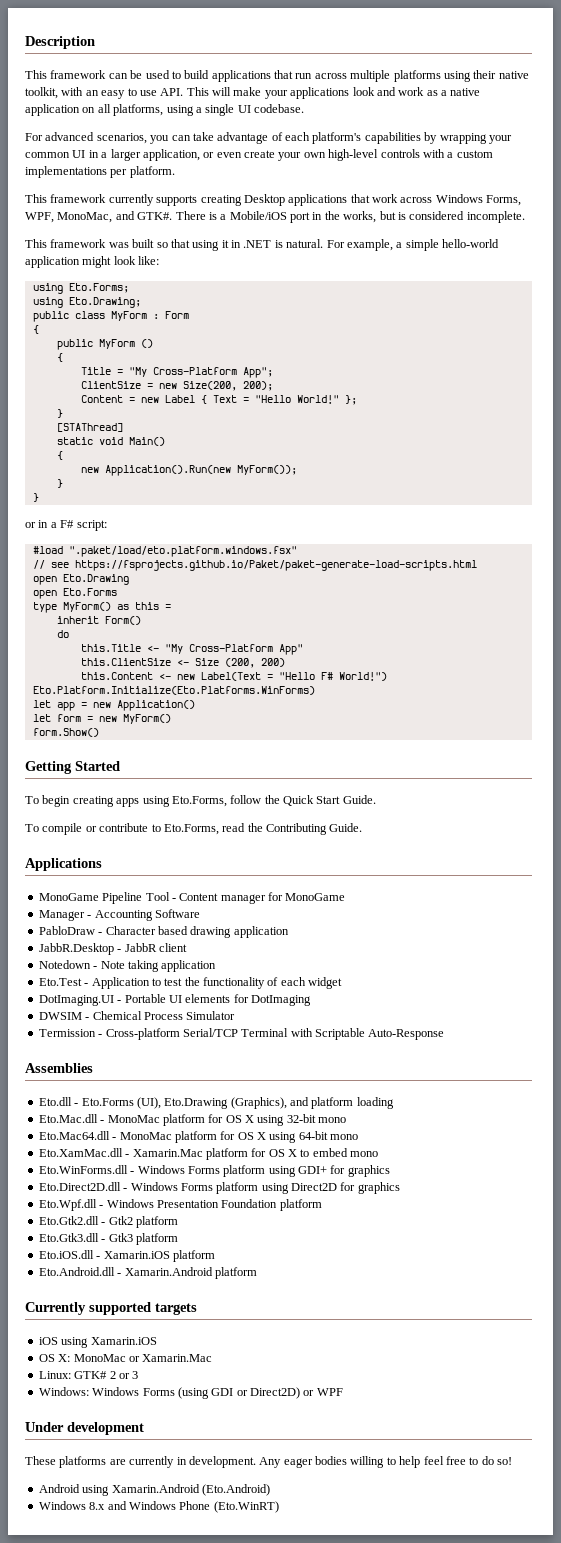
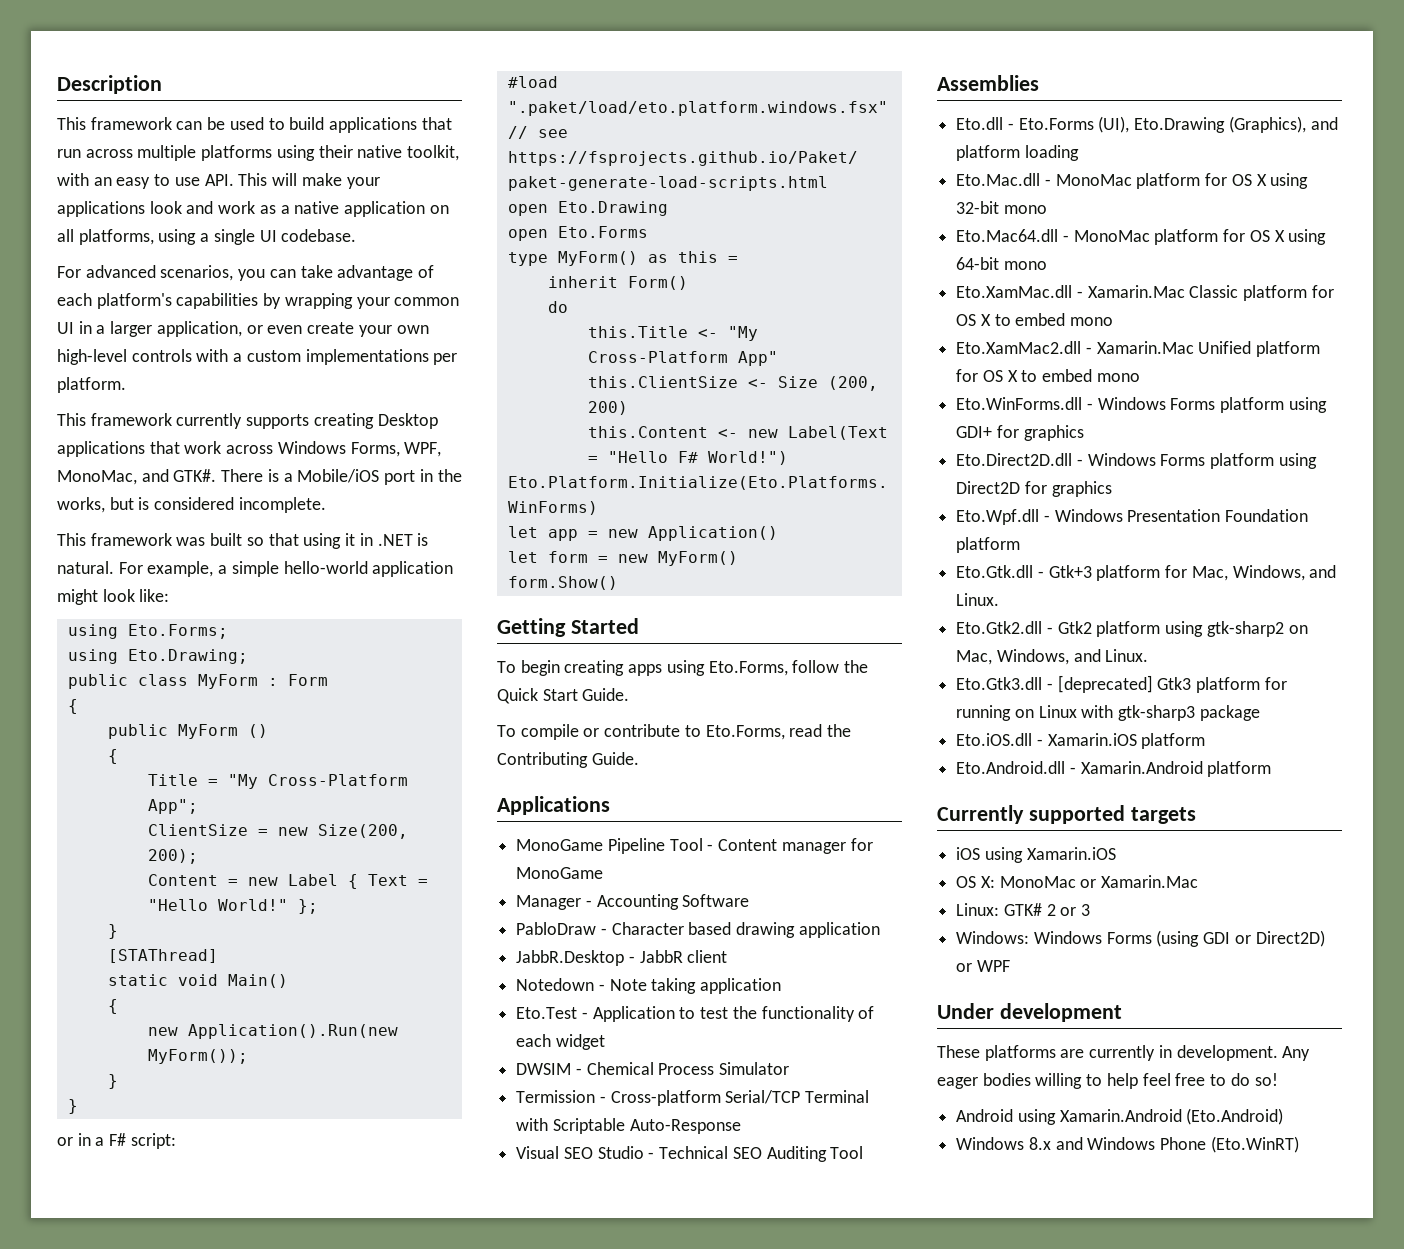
[38,994,311,1006] // DotImaging.UI - Portable UI elements for DotImaging -> (605, 1042) none
(445, 1034) none -> [516,1146,864,1162] // Visual SEO Studio - Technical SEO Auditing Tool
(203, 1153) none -> [1189,285,1334,301] [956,313,1114,326] [956,341,1252,354] Classic platform for OS X to embed mono // Eto.XamMac2.dll - Xamarin.Mac Unified
[38,1216,178,1228] Eto.Gtk2.dll - Gtk2 platform -> [956,565,1337,581] [956,593,1000,606] [956,621,1308,637] [956,649,1149,665] Eto.Gtk.dll - Gtk+3 platform for Mac, Windows, and Linux. // Eto.Gtk2.dll - Gtk2 platform using gtk-sharp2 on Mac, Windows, and Linux.
(106, 1240) none -> [1057,675,1153,693] [deprecated]
(178, 1239) none -> [1264,677,1287,690] [956,705,1260,721] for running on Linux with gtk-sharp3 package

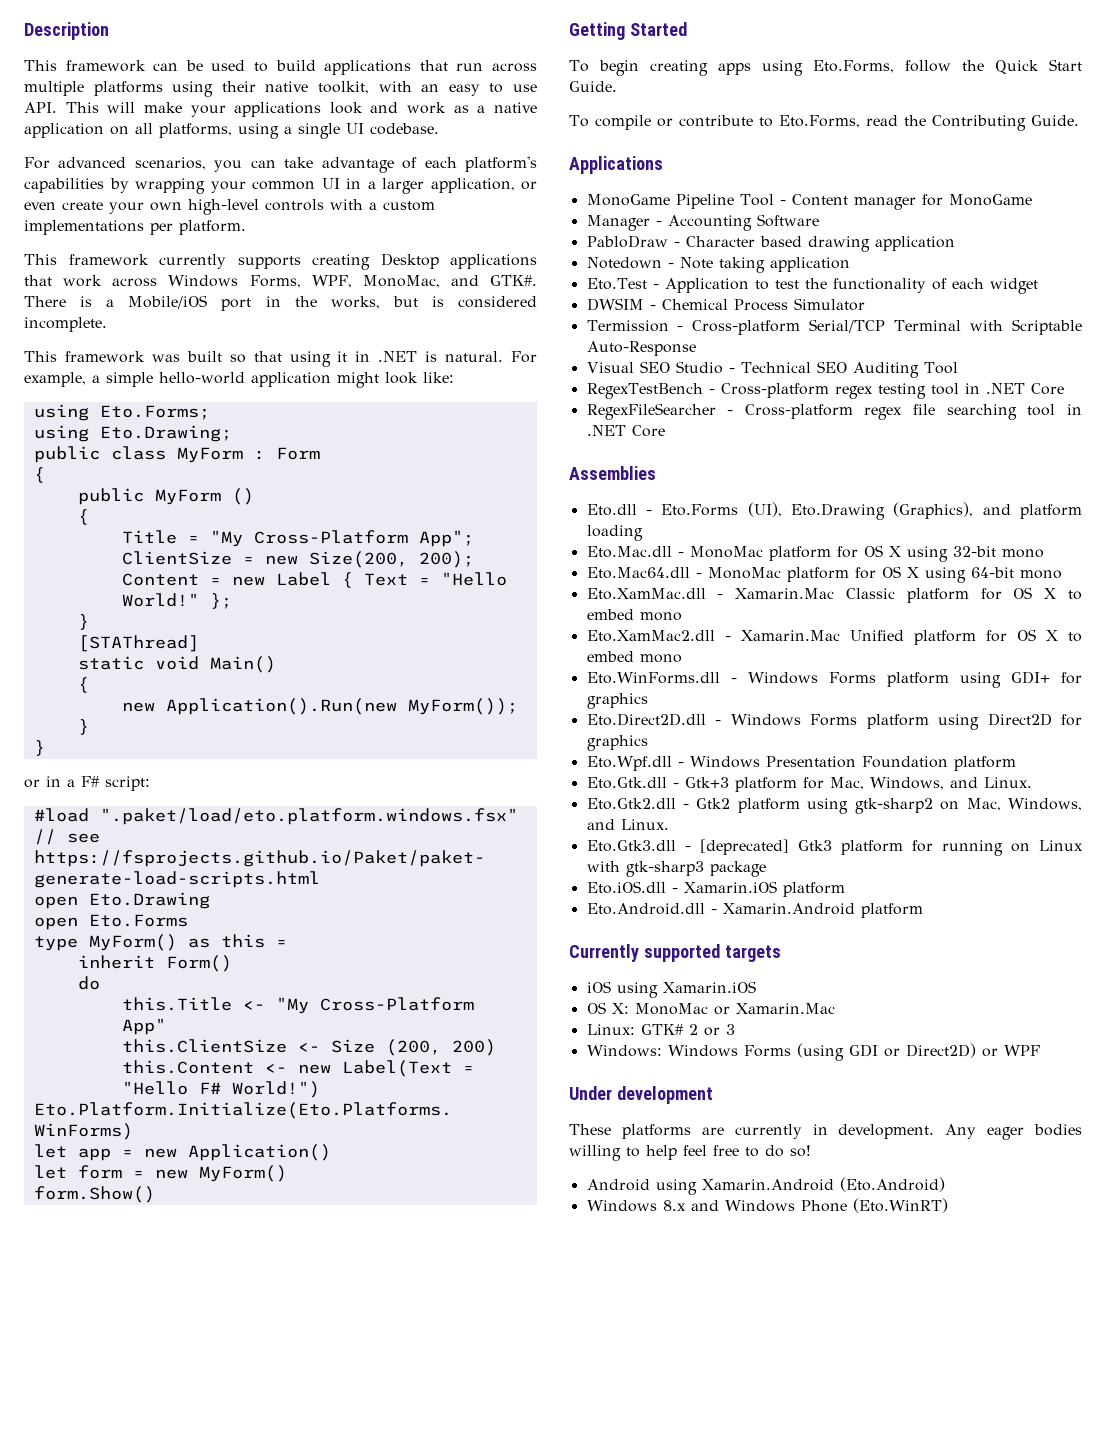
[516,950,728,966] // JabbR.Desktop - JabbR client -> (955, 243) none
(864, 1152) none -> [586,383,1064,399] [586,403,1082,420] [586,425,665,437] // RegexTestBench - Cross-platform regex testing tool in .NET Core // RegexFileSearcher - Cross-platform regex file searching tool in .NET Core

